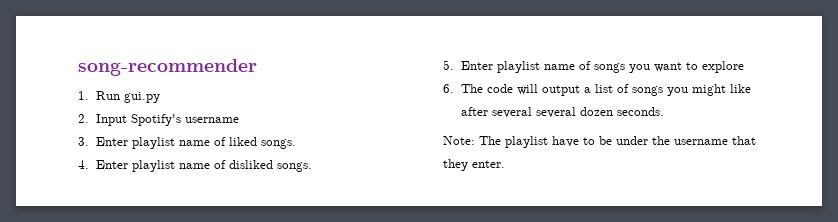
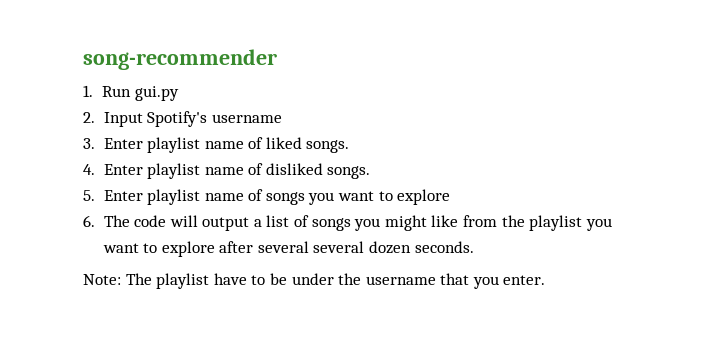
(751, 88) none -> [462,215,612,231] [102,241,215,257] from the playlist you want to explore
[443,159,468,171] they -> [472,276,499,289] you

